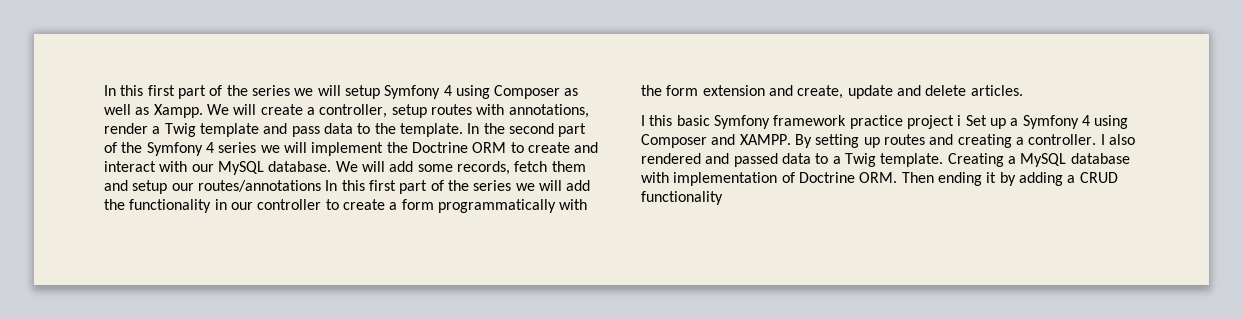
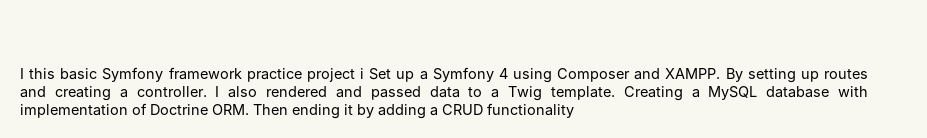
[104,85,579,99] [104,104,589,118] [104,123,587,137] [104,142,599,156] [104,161,586,175] [104,180,591,194] [104,199,588,213] [641,85,1023,99] In this first part of the series we will setup Symfony 4 using Composer as well as Xampp. We will create a controller, setup routes with annotations, render a Twig template and pass data to the template. In the second part of the Symfony 4 series we will implement the Doctrine ORM to create and interact with our MySQL database. We will add some records, fetch them and setup our routes/annotations In this first part of the series we will add the functionality in our controller to create a form programmatically with the form extension and create, update and delete articles. // -> (20, 73) none

